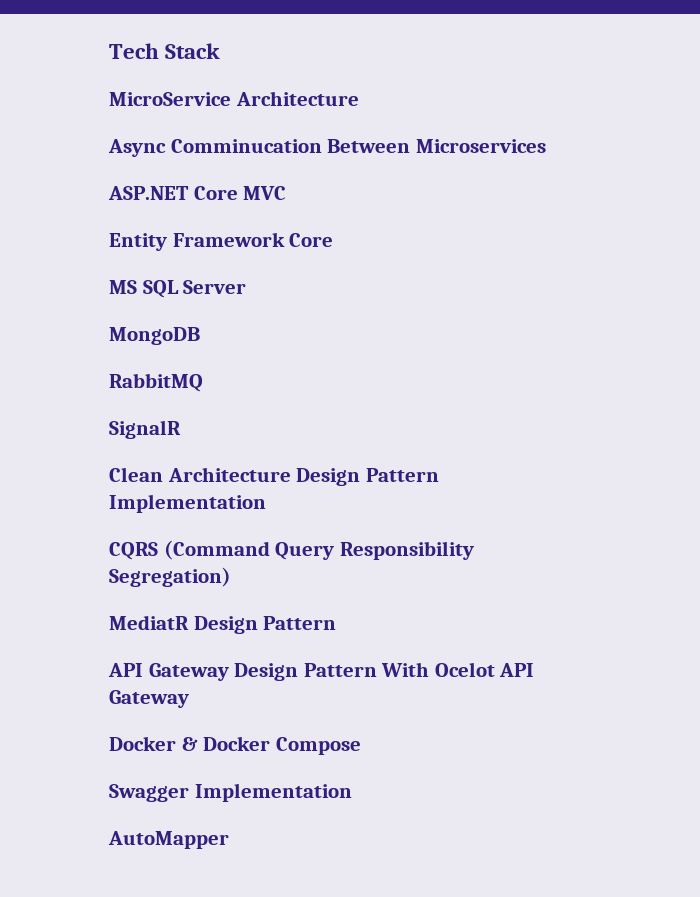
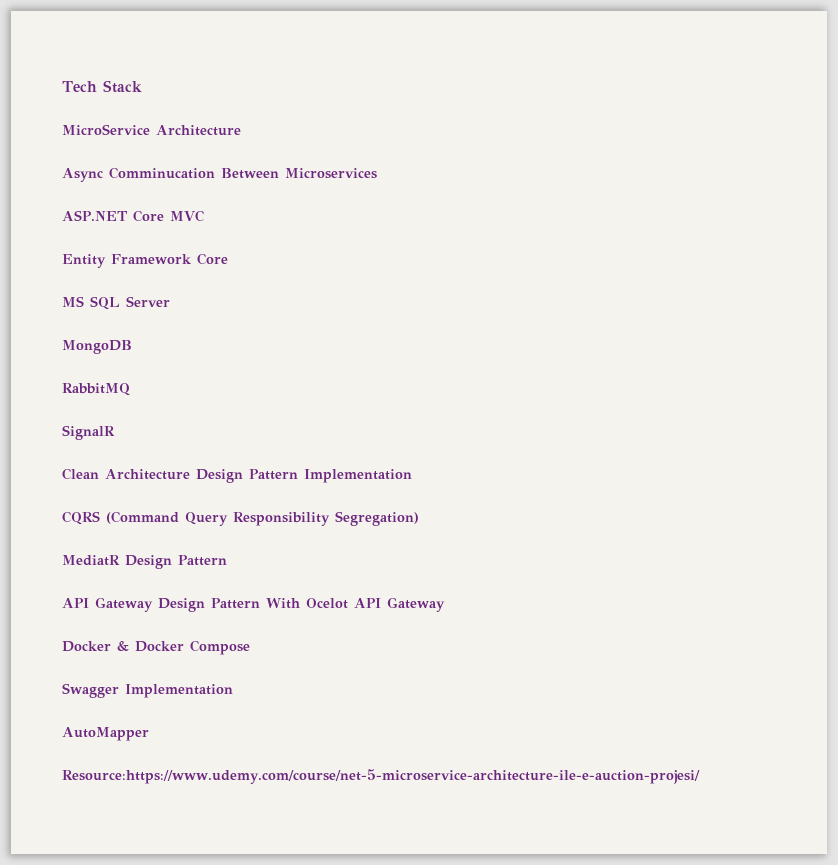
(229, 840) none -> [62,769,700,784] // Resource:https://www.udemy.com/course/net-5-microservice-architecture-ile-e-auction-projesi/

